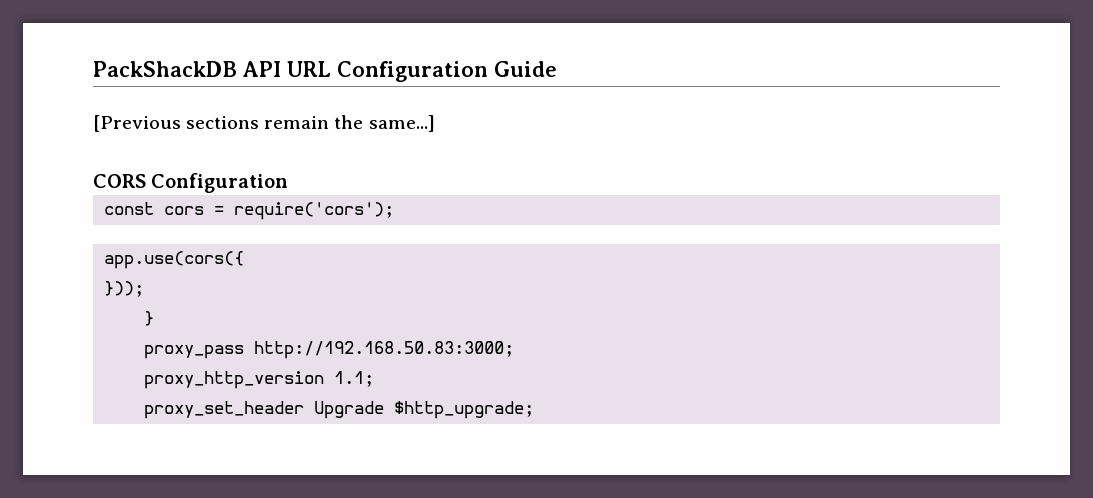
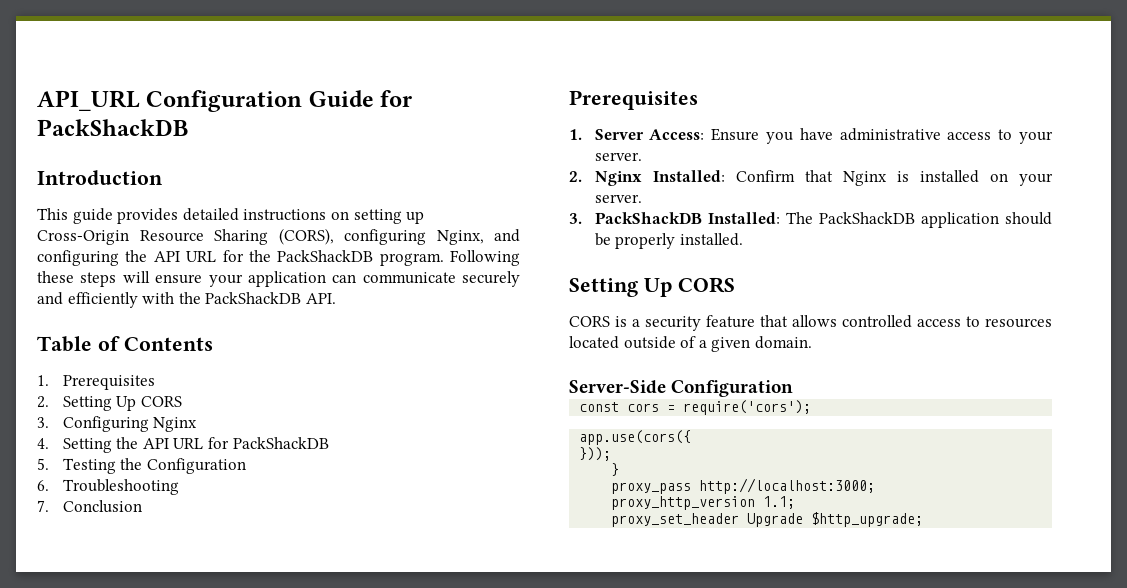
[93,61,557,82] [93,115,435,132] [93,174,146,188] PackShackDB API URL Configuration Guide // [Previous sections remain the same...] // CORS -> [37,90,413,112] [37,119,189,136] [37,170,163,185] [37,208,425,224] [37,228,520,245] [37,250,520,266] [37,271,520,287] [37,292,336,308] [37,336,213,352] [37,375,155,390] [37,396,182,411] [37,416,198,432] [37,437,329,453] [37,458,246,474] [37,479,179,495] [37,500,142,513] [569,90,698,110] [569,128,1053,144] [594,152,642,161] [569,170,1053,186] [594,194,642,203] [569,212,1052,228] [594,233,743,249] [569,277,735,297] [569,315,1052,331] [569,336,812,352] [569,380,666,394] API_URL Configuration Guide for PackShackDB // Introduction // This guide provides detailed instructions on setting up Cross-Origin Resource Sharing (CORS), configuring Nginx, and configuring the API URL for the PackShackDB program. Following these steps will ensure your application can communicate securely and efficiently with the PackShackDB API. // Table of Contents // 1. Prerequisites // 2. Setting Up CORS // 3. Configuring Nginx // 4. Setting the API URL for PackShackDB // 5. Testing the Configuration // 6. Troubleshooting // 7. Conclusion // Prerequisites // 1. Server Access: Ensure you have administrative access to your server. // 2. Nginx Installed: Confirm that Nginx is installed on your server. // 3. PackShackDB Installed: The PackShackDB application should be properly installed. // Setting Up CORS // CORS is a security feature that allows controlled access to resources located outside of a given domain. // Server-Side
[254,341,515,359] http://192.168.50.83:3000; -> [699,478,876,494] http://localhost:3000;

